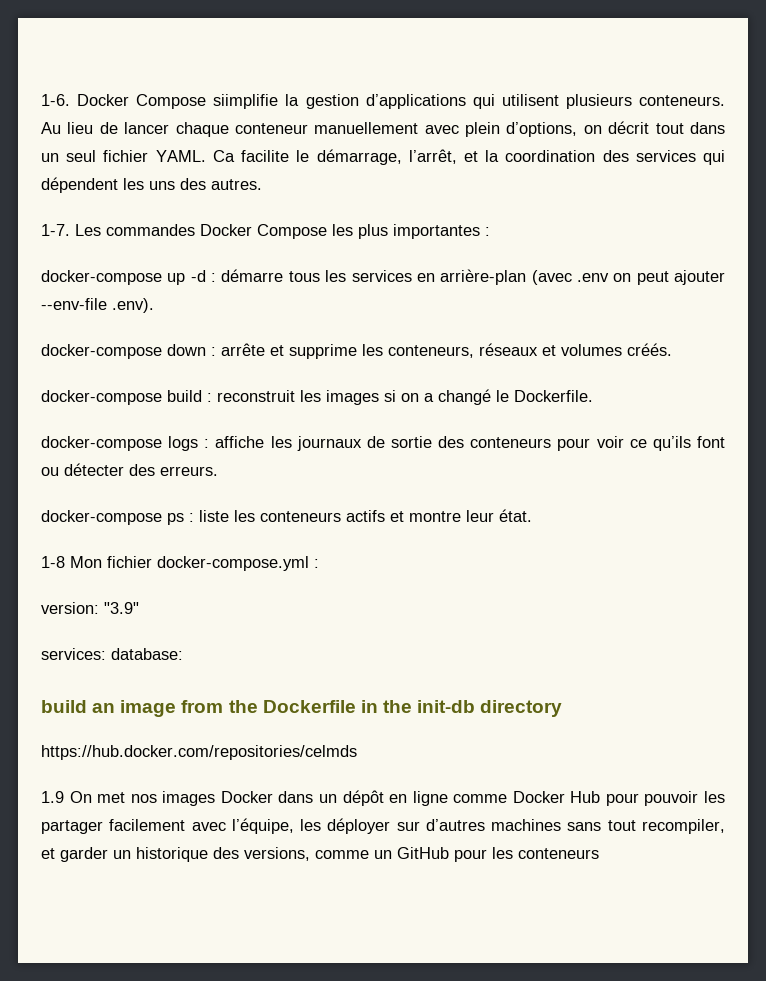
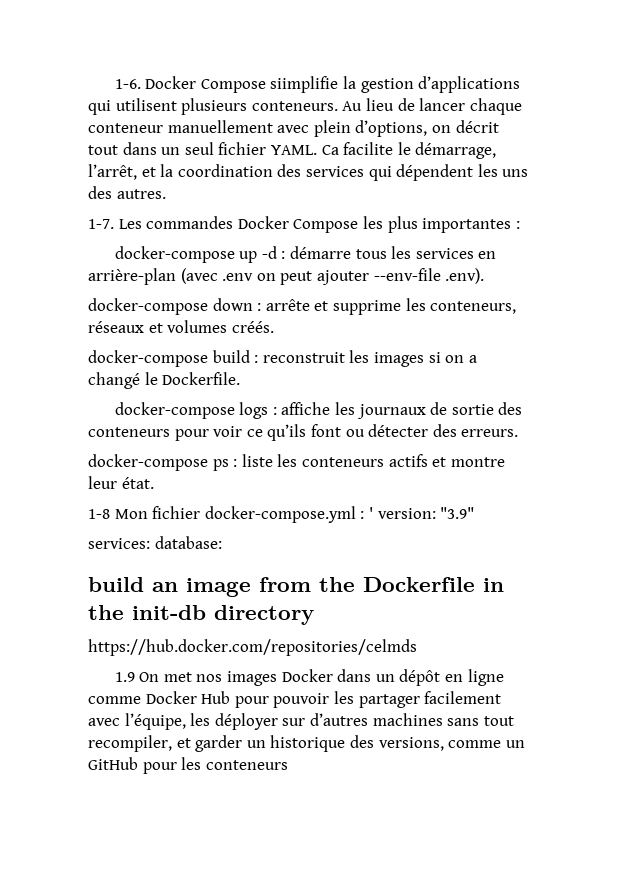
(319, 563) // -> [368,507,373,519] '

